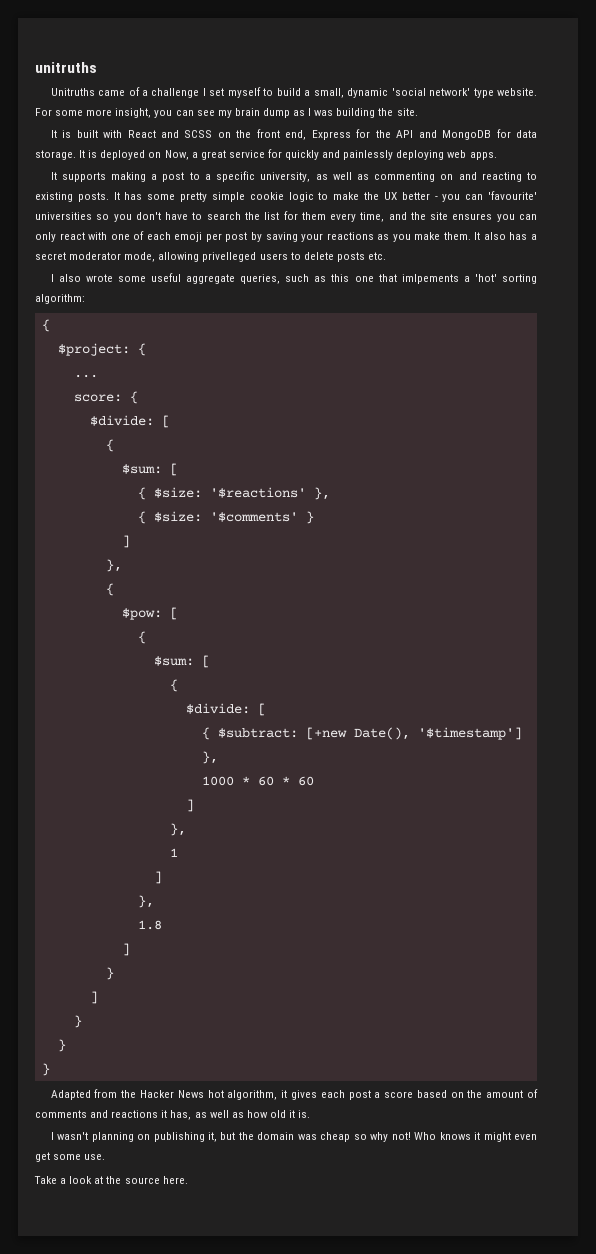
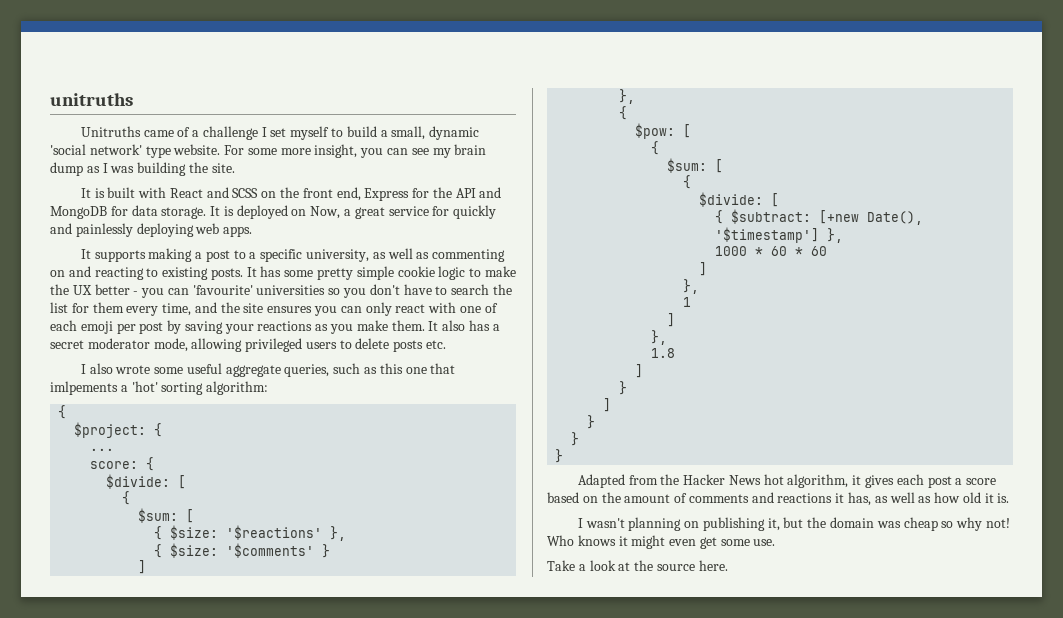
[202,252,257,262] privelleged -> [245,338,303,352] privileged

